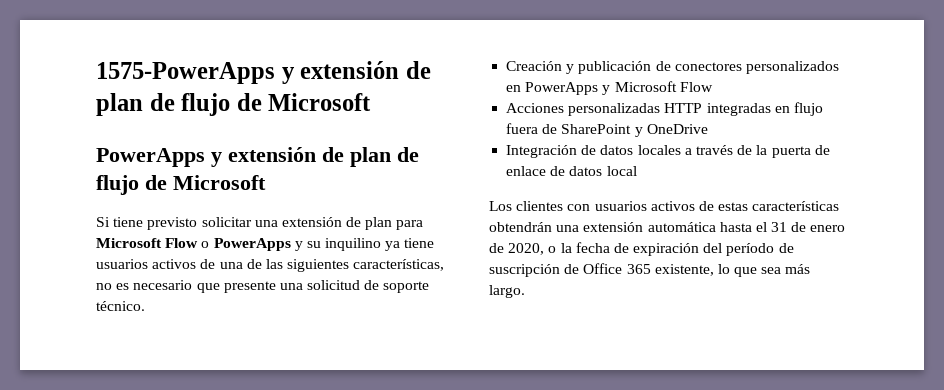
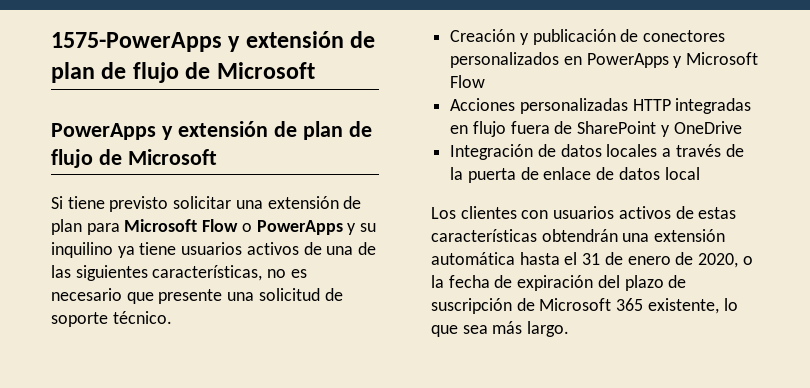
[726,243,775,256] período -> [624,275,664,291] plazo
[583,263,623,274] Office -> [539,298,612,311] Microsoft

